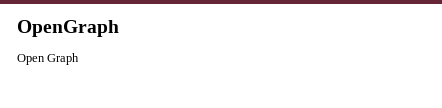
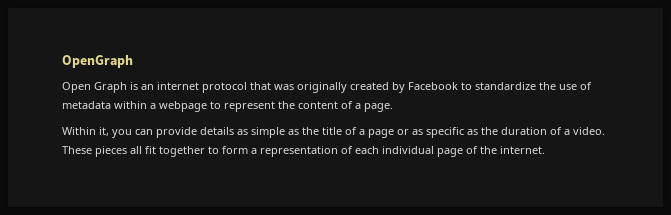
(80, 59) none -> [130,82,592,93] [62,101,393,112] [62,127,605,138] [62,146,545,157] is an internet protocol that was originally created by Facebook to standardize the use of metadata within a webpage to represent the content of a page. // Within it, you can provide details as simple as the title of a page or as specific as the duration of a video. These pieces all fit together to form a representation of each individual page of the internet.

